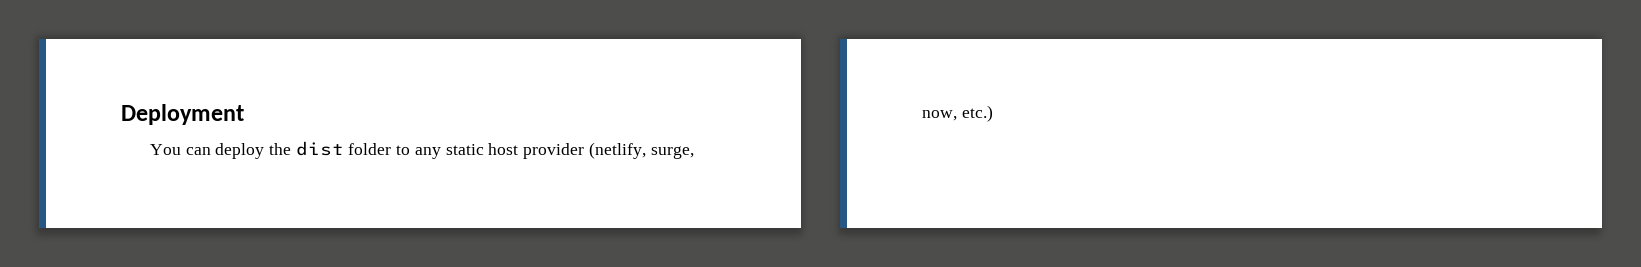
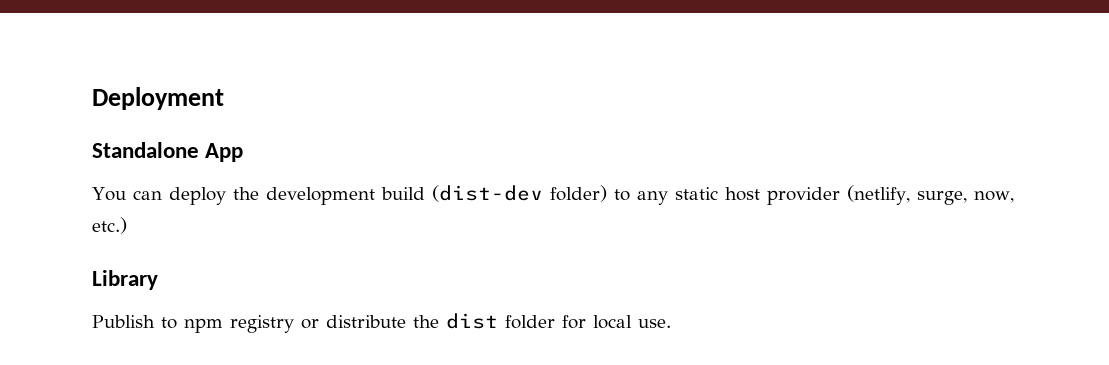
(244, 114) none -> [92,142,244,162] // Standalone App
[295,141,392,156] dist folder -> [265,185,607,205] development build (dist-dev folder)
(993, 113) none -> [92,270,158,290] [92,313,671,333] // Library // Publish to npm registry or distribute the dist folder for local use.

